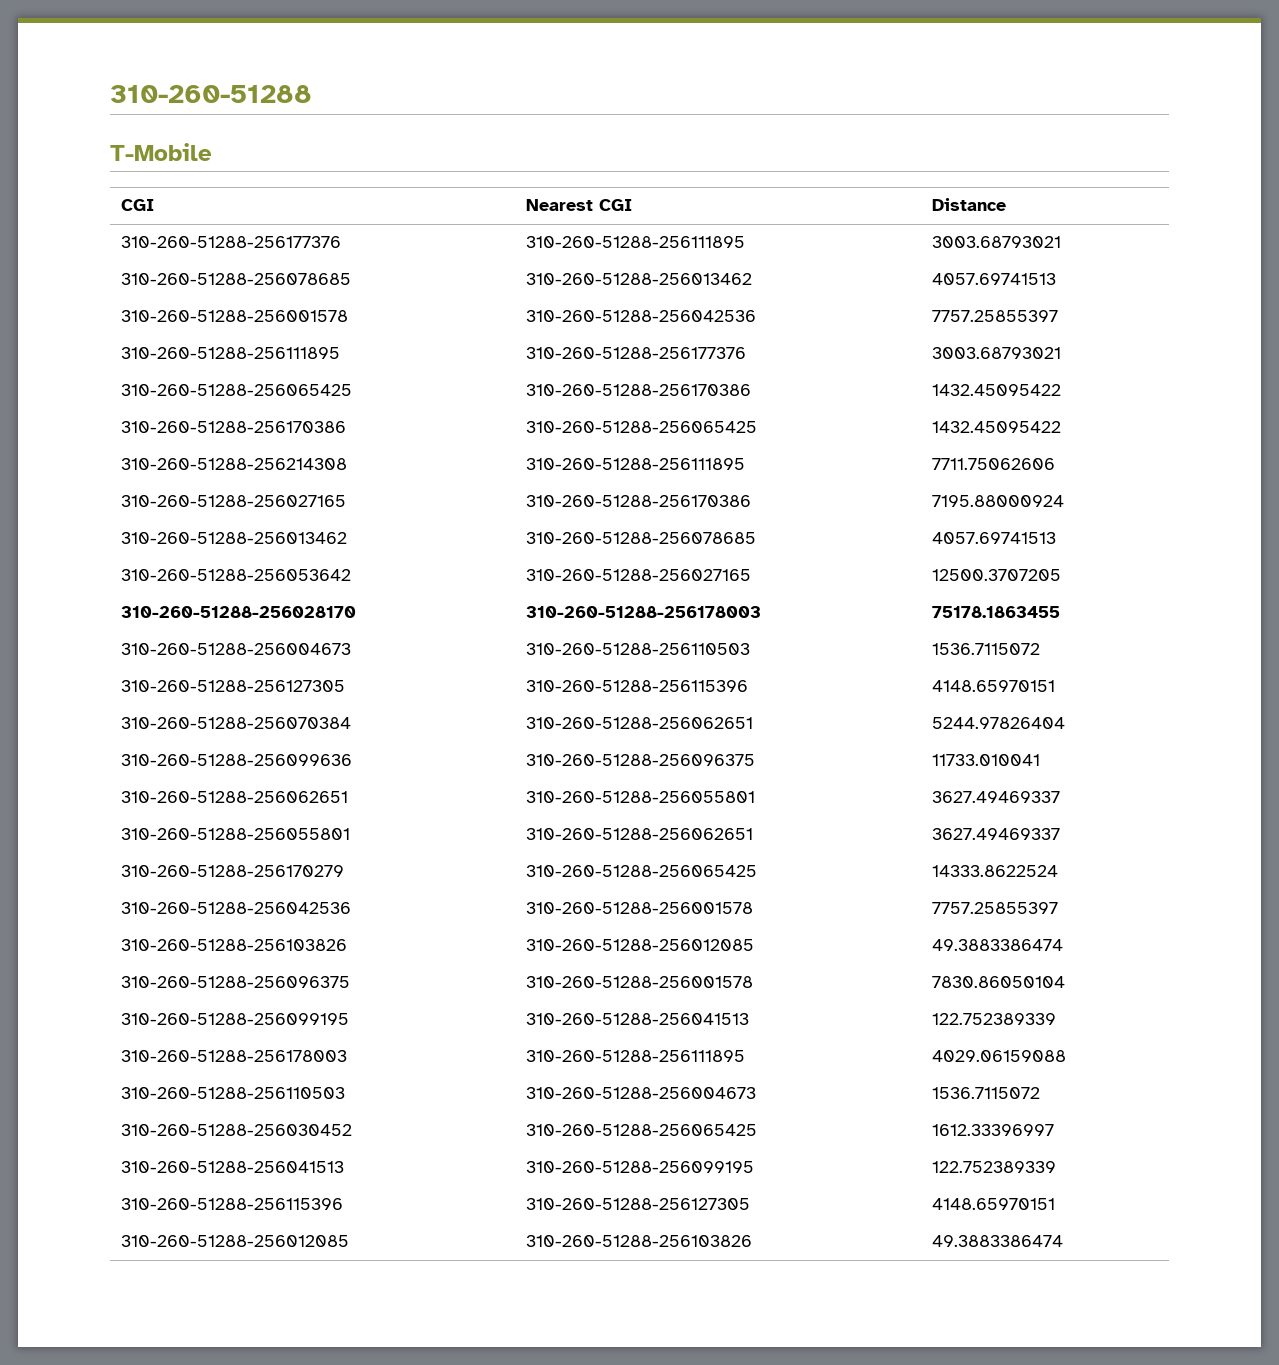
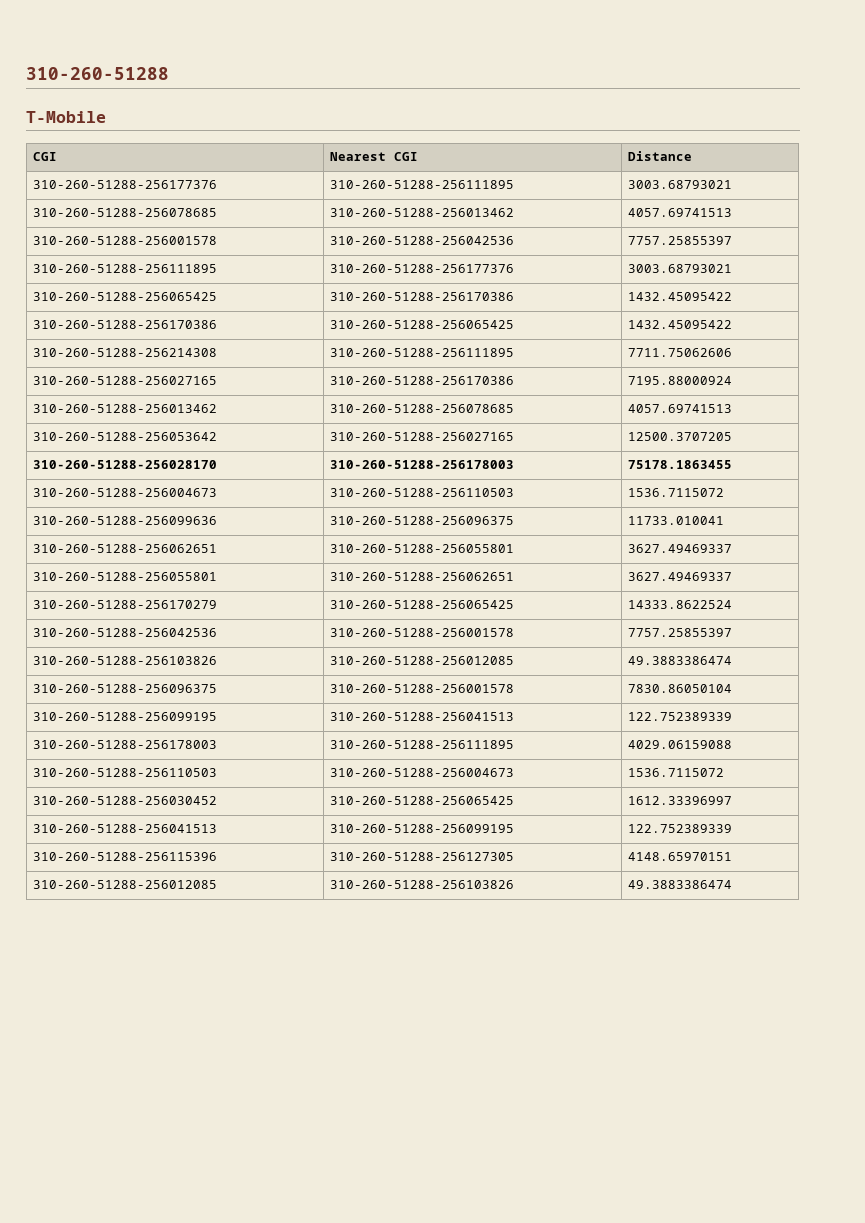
[120,680,345,692] [525,680,748,692] [931,680,1055,692] [120,717,351,729] [525,717,753,729] [931,717,1065,729] // 310-260-51288-256127305 | 310-260-51288-256115396 | 4148.65970151 // 310-260-51288-256070384 | 310-260-51288-256062651 | 5244.97826404 -> (724, 492) none

